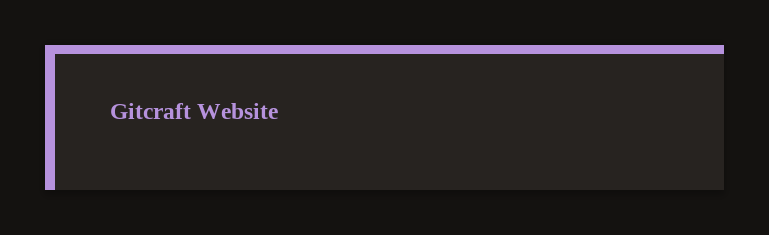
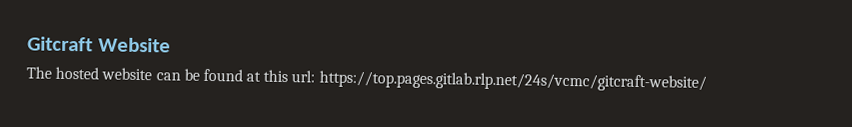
(279, 111) none -> [26,66,707,92] // The hosted website can be found at this url: https://top.pages.gitlab.rlp.net/24s/vcmc/gitcraft-website/

